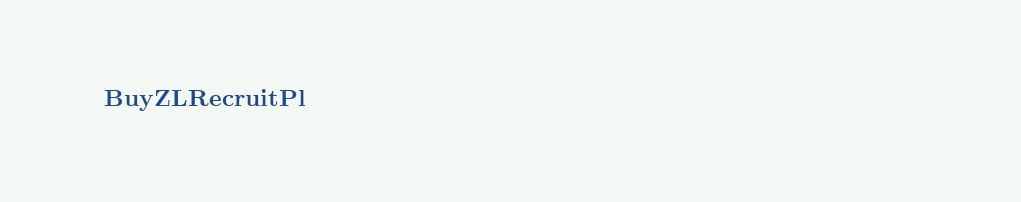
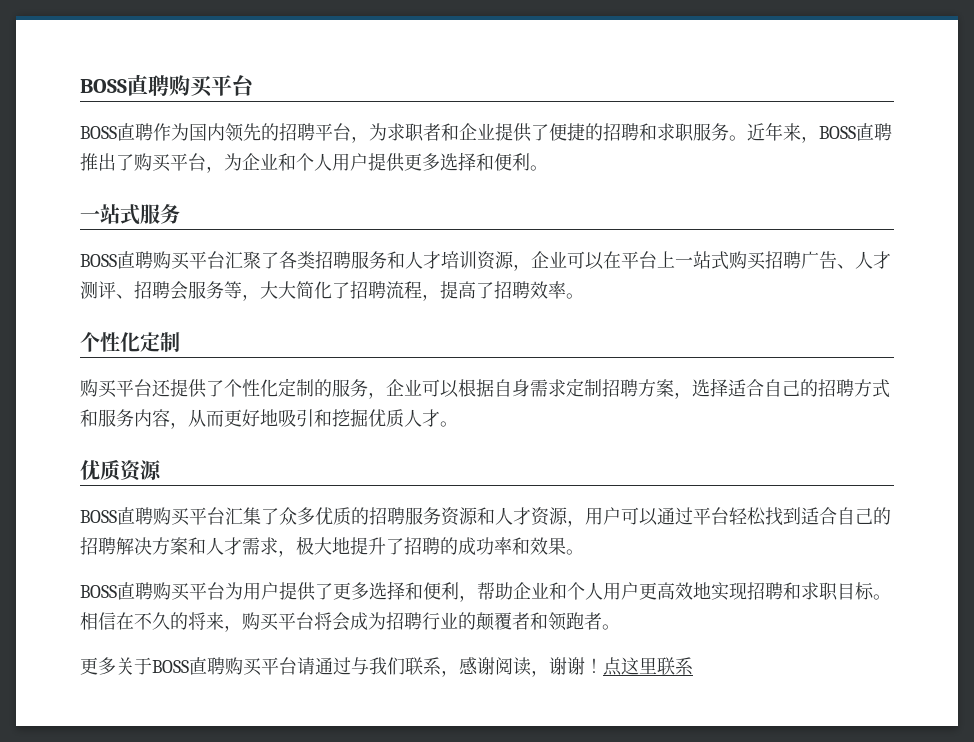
[104,89,306,111] BuyZLRecruitPl -> [80,74,254,97] [80,122,892,143] [80,152,548,173] [80,204,180,225] [80,251,891,271] [80,281,584,301] [80,332,180,352] [80,378,890,399] [80,409,458,429] [80,460,162,482] [80,507,891,527] [80,536,584,557] [80,581,891,602] [80,612,620,632] [80,657,693,677] BOSS直聘购买平台 // BOSS直聘作为国内领先的招聘平台，为求职者和企业提供了便捷的招聘和求职服务。近年来，BOSS直聘推出了购买平台，为企业和个人用户提供更多选择和便利。 // 一站式服务 // BOSS直聘购买平台汇聚了各类招聘服务和人才培训资源，企业可以在平台上一站式购买招聘广告、人才测评、招聘会服务等，大大简化了招聘流程，提高了招聘效率。 // 个性化定制 // 购买平台还提供了个性化定制的服务，企业可以根据自身需求定制招聘方案，选择适合自己的招聘方式和服务内容，从而更好地吸引和挖掘优质人才。 // 优质资源 // BOSS直聘购买平台汇集了众多优质的招聘服务资源和人才资源，用户可以通过平台轻松找到适合自己的招聘解决方案和人才需求，极大地提升了招聘的成功率和效果。 // BOSS直聘购买平台为用户提供了更多选择和便利，帮助企业和个人用户更高效地实现招聘和求职目标。相信在不久的将来，购买平台将会成为招聘行业的颠覆者和领跑者。 // 更多关于BOSS直聘购买平台请通过与我们联系，感谢阅读，谢谢！点这里联系

